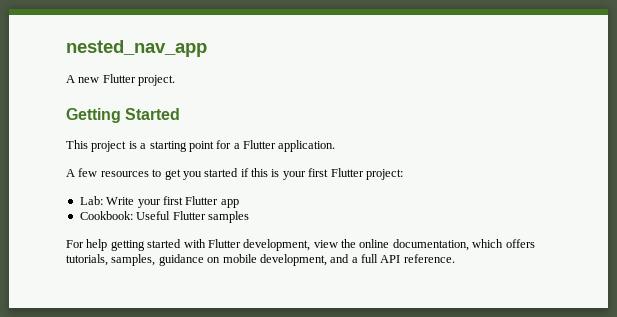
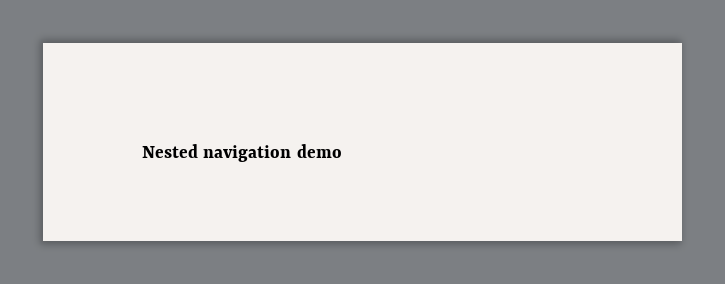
[66,40,207,57] [66,74,176,86] [66,108,181,123] [66,140,336,152] [66,168,403,180] [79,196,239,208] [79,211,249,223] [66,239,535,251] [66,254,455,266] nested_nav_app // A new Flutter project. // Getting Started // This project is a starting point for a Flutter application. // A few resources to get you started if this is your first Flutter project: // Lab: Write your first Flutter app // Cookbook: Useful Flutter samples // For help getting started with Flutter development, view the online documentation, which offers tutorials, samples, guidance on mobile development, and a full API reference. -> [142,144,342,162] Nested navigation demo

